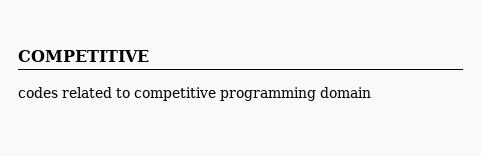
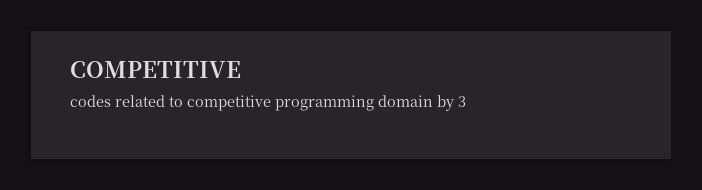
(371, 92) none -> [437,95,466,111] by 3

